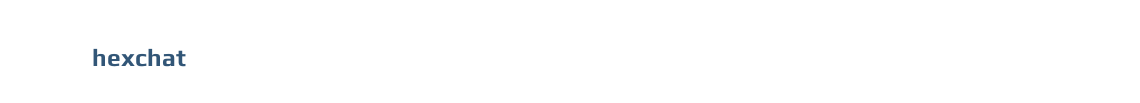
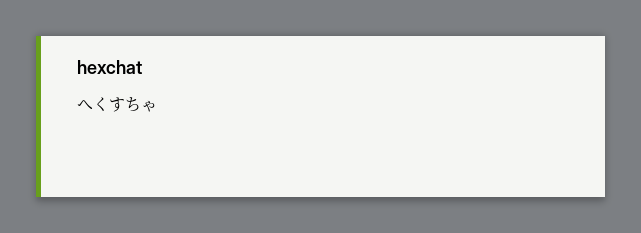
(186, 57) none -> [77,97,157,112] // へくすちゃ

